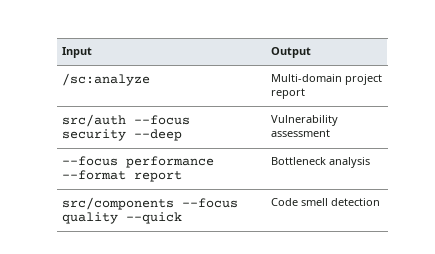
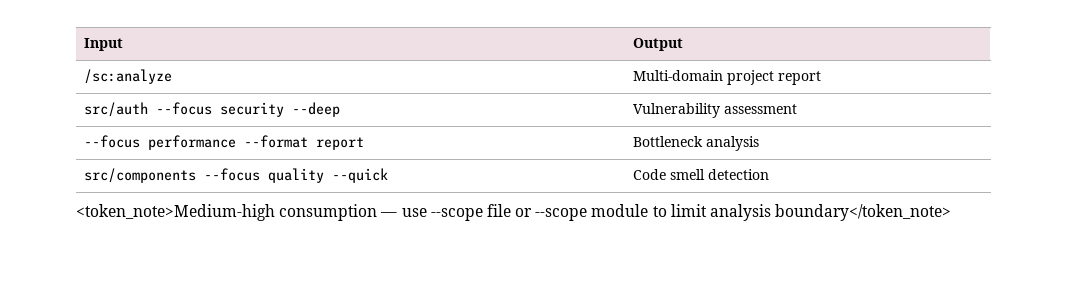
(381, 202) none -> [76,204,952,221] // <token_note>Medium-high consumption — use --scope file or --scope module to limit analysis boundary</token_note>

